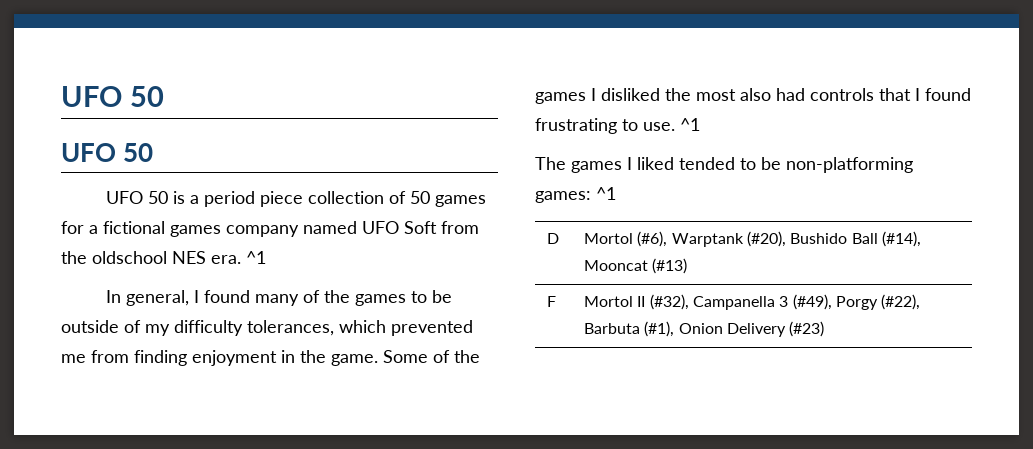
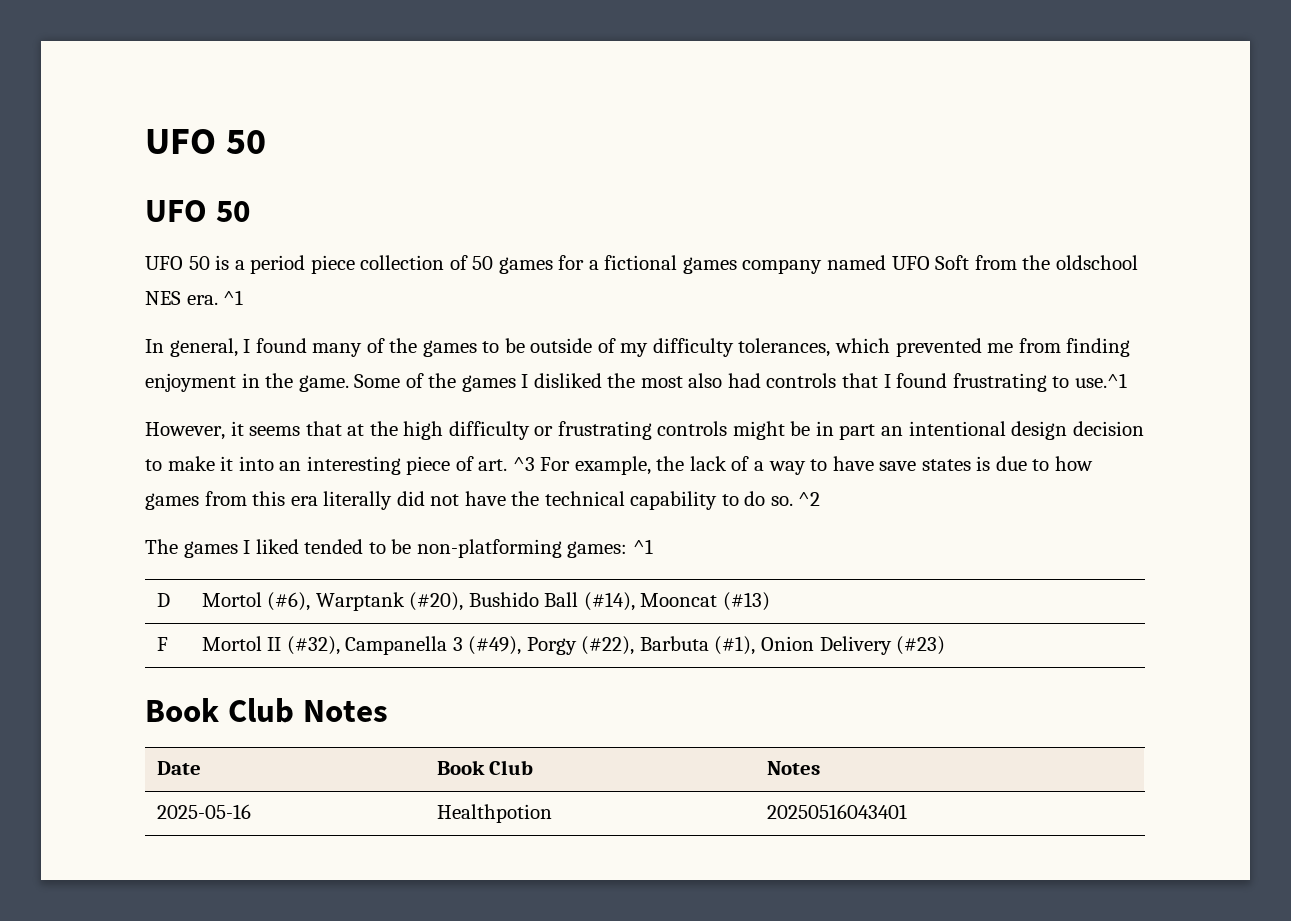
[643,118,700,131] use. ^1 -> [1074,373,1127,388] [145,421,1144,440] [145,456,1093,475] [145,491,821,510] use.^1 // However, it seems that at the high difficulty or frustrating controls might be in part an intentional design decision to make it into an interesting piece of art. ^3 For example, the lack of a way to have save states is due to how games from this era literally did not have the technical capability to do so. ^2
(825, 329) none -> [145,698,388,723] [156,761,201,775] [436,760,534,775] [766,761,820,775] [156,804,251,819] [436,804,552,823] [766,804,907,819] // Book Club Notes // Date | Book Club | Notes // 2025-05-16 | Healthpotion | 20250516043401

